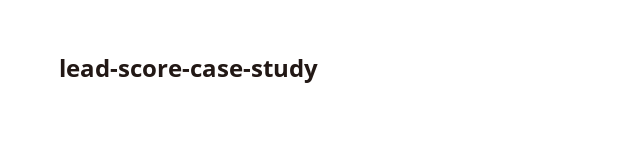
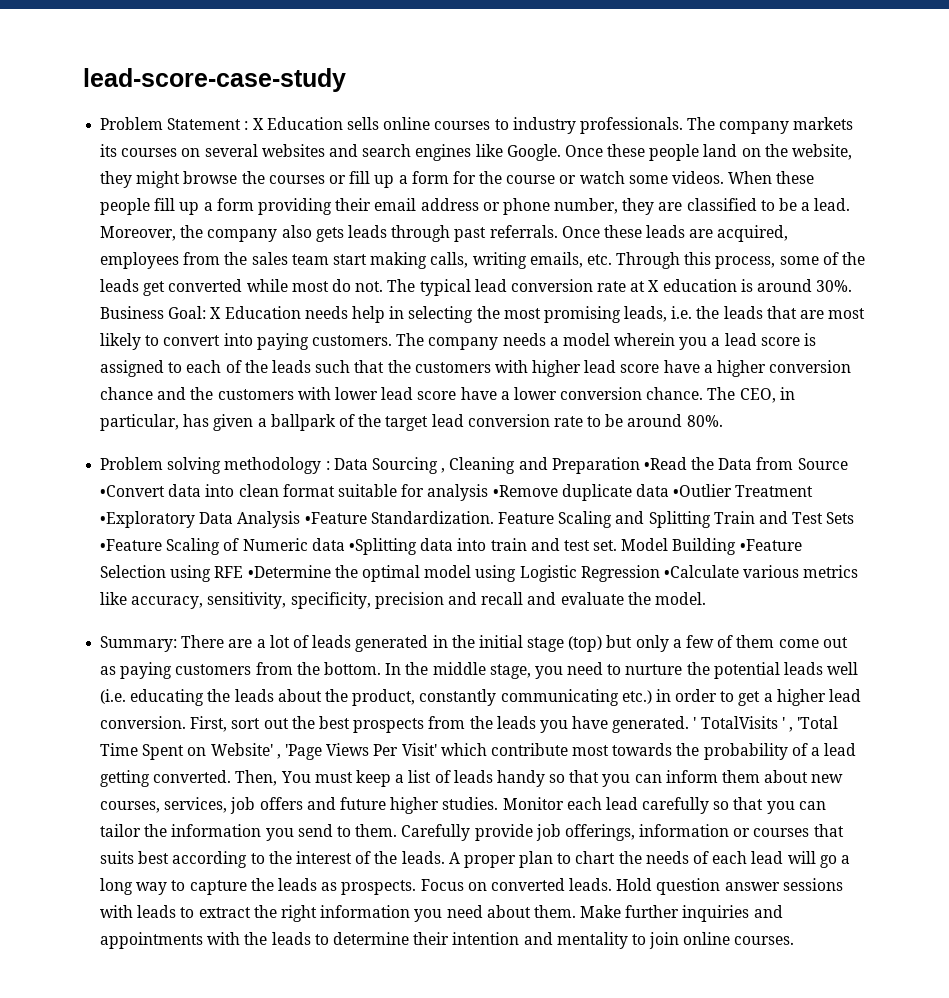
(318, 71) none -> [100,117,854,134] [100,144,853,161] [100,171,815,188] [100,198,851,215] [100,225,789,242] [100,252,866,269] [100,279,853,296] [100,306,866,323] [100,333,817,350] [100,360,852,377] [100,387,795,403] [100,414,723,431] [100,457,848,474] [100,484,814,501] [100,511,855,528] [100,538,802,555] [100,565,859,582] [100,592,706,609] [100,635,848,652] [100,662,859,679] [100,689,862,706] [100,716,839,733] [100,743,857,760] [100,770,844,787] [100,797,826,814] [100,824,844,841] [100,851,850,868] [100,878,843,895] [100,905,783,922] [100,932,795,949] // Problem Statement : X Education sells online courses to industry professionals. The company markets its courses on several websites and search engines like Google. Once these people land on the website, they might browse the courses or fill up a form for the course or watch some videos. When these people fill up a form providing their email address or phone number, they are classified to be a lead. Moreover, the company also gets leads through past referrals. Once these leads are acquired, employees from the sales team start making calls, writing emails, etc. Through this process, some of the leads get converted while most do not. The typical lead conversion rate at X education is around 30%. Business Goal: X Education needs help in selecting the most promising leads, i.e. the leads that are most likely to convert into paying customers. The company needs a model wherein you a lead score is assigned to each of the leads such that the customers with higher lead score have a higher conversion chance and the customers with lower lead score have a lower conversion chance. The CEO, in particular, has given a ballpark of the target lead conversion rate to be around 80%. // Problem solving methodology : Data Sourcing , Cleaning and Preparation •Read the Data from Source •Convert data into clean format suitable for analysis •Remove duplicate data •Outlier Treatment •Exploratory Data Analysis •Feature Standardization. Feature Scaling and Splitting Train and Test Sets •Feature Scaling of Numeric data •Splitting data into train and test set. Model Building •Feature Selection using RFE •Determine the optimal model using Logistic Regression •Calculate various metrics like accuracy, sensitivity, specificity, precision and recall and evaluate the model. // Summary: There are a lot of leads generated in the initial stage (top) but only a few of them come out as paying customers from the bottom. In the middle stage, you need to nurture the potential leads well (i.e. educating the leads about the product, constantly communicating etc.) in order to get a higher lead conversion. First, sort out the best prospects from the leads you have generated. ' TotalVisits ' , 'Total Time Spent on Website' , 'Page Views Per Visit' which contribute most towards the probability of a lead getting converted. Then, You must keep a list of leads handy so that you can inform them about new courses, services, job offers and future higher studies. Monitor each lead carefully so that you can tailor the information you send to them. Carefully provide job offerings, information or courses that suits best according to the interest of the leads. A proper plan to chart the needs of each lead will go a long way to capture the leads as prospects. Focus on converted leads. Hold question answer sessions with leads to extract the right information you need about them. Make further inquiries and appointments with the leads to determine their intention and mentality to join online courses.

